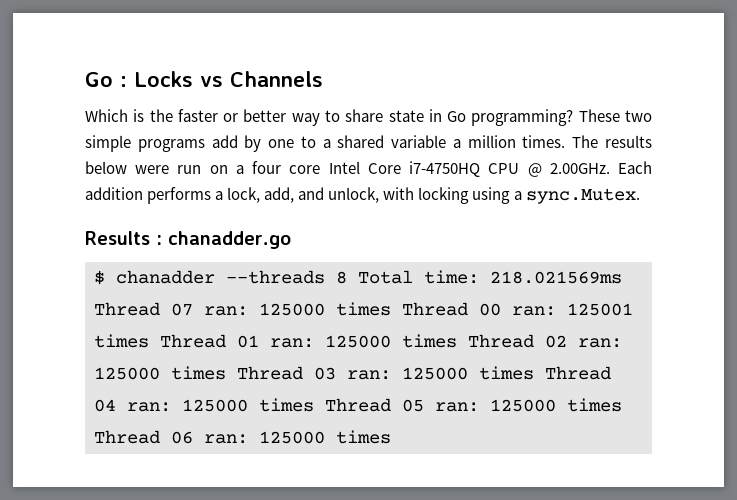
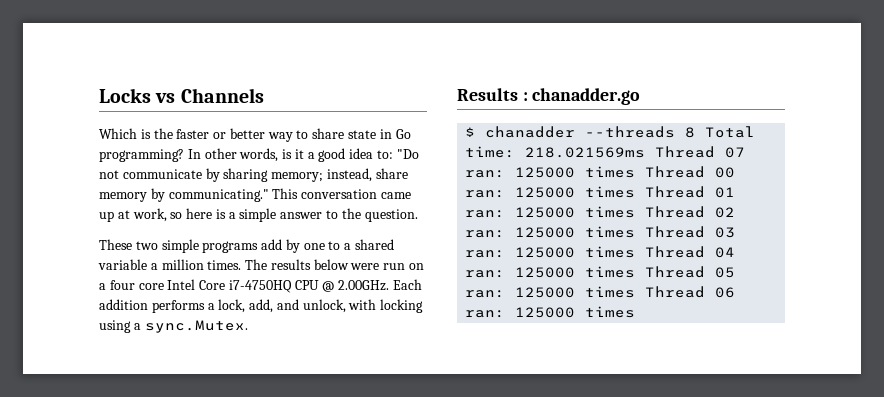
[85,72,127,87] Go : -> (99, 95) none
(574, 117) none -> [187,148,419,162] [99,168,408,182] [99,188,411,202] [99,208,418,222] In other words, is it a good idea to: "Do not communicate by sharing memory; instead, share memory by communicating." This conversation came up at work, so here is a simple answer to the question. //
[567,303,633,316] 125001 -> [515,187,576,198] 125000

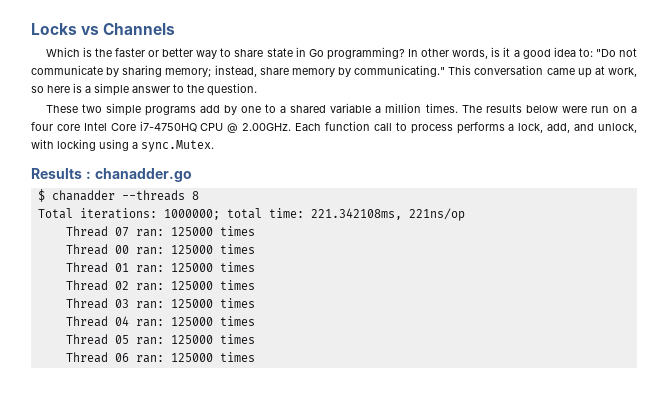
[99,299,148,310] addition -> [325,121,453,134] function call to process
[705,126,756,138] [465,146,646,158] Total time: 218.021569ms -> [37,208,465,221] // Total iterations: 1000000; total time: 221.342108ms, 221ns/op //
(636, 172) none -> (255, 231) //
(636, 192) none -> (255, 249) //
(636, 212) none -> (255, 267) //
(636, 232) none -> (255, 285) //
(636, 252) none -> (255, 303) //
(636, 272) none -> (255, 321) //
(636, 292) none -> (255, 339) //

